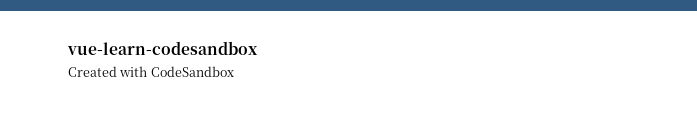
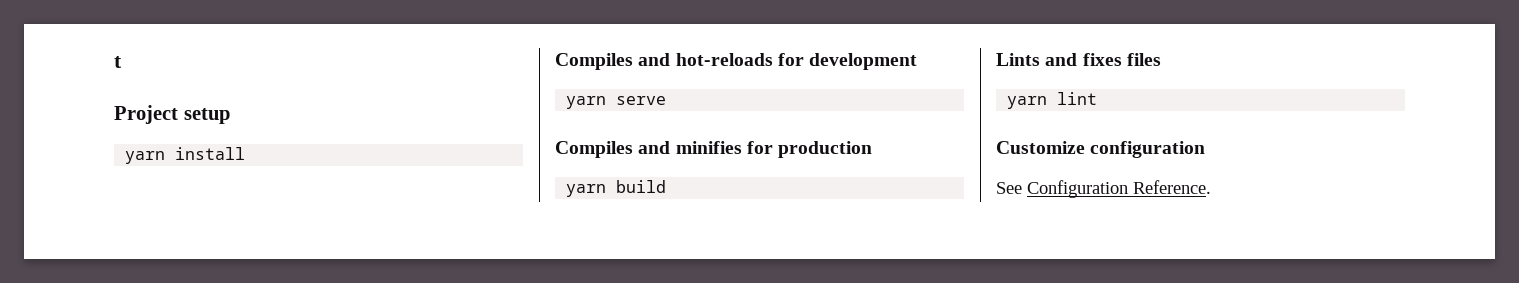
[67,41,258,55] [68,66,234,77] vue-learn-codesandbox // Created with CodeSandbox -> [114,56,122,68] [114,105,230,124] [125,147,246,164] [555,53,918,70] [566,96,667,109] [555,141,873,158] [566,180,667,197] [996,53,1161,66] [1007,92,1098,109] [996,141,1206,158] [996,180,1211,198] t // Project setup // yarn install // Compiles and hot-reloads for development // yarn serve // Compiles and minifies for production // yarn build // Lints and fixes files // yarn lint // Customize configuration // See Configuration Reference.

